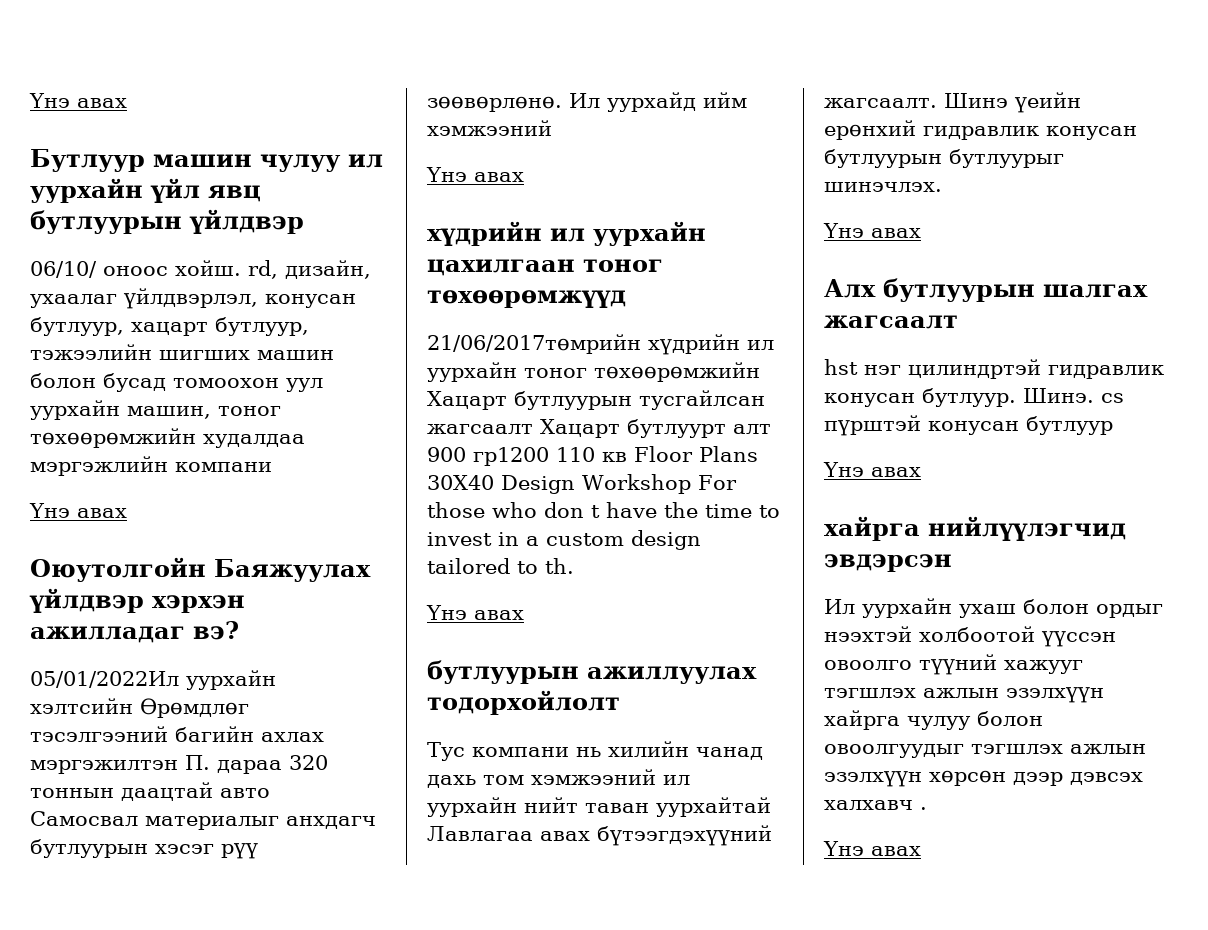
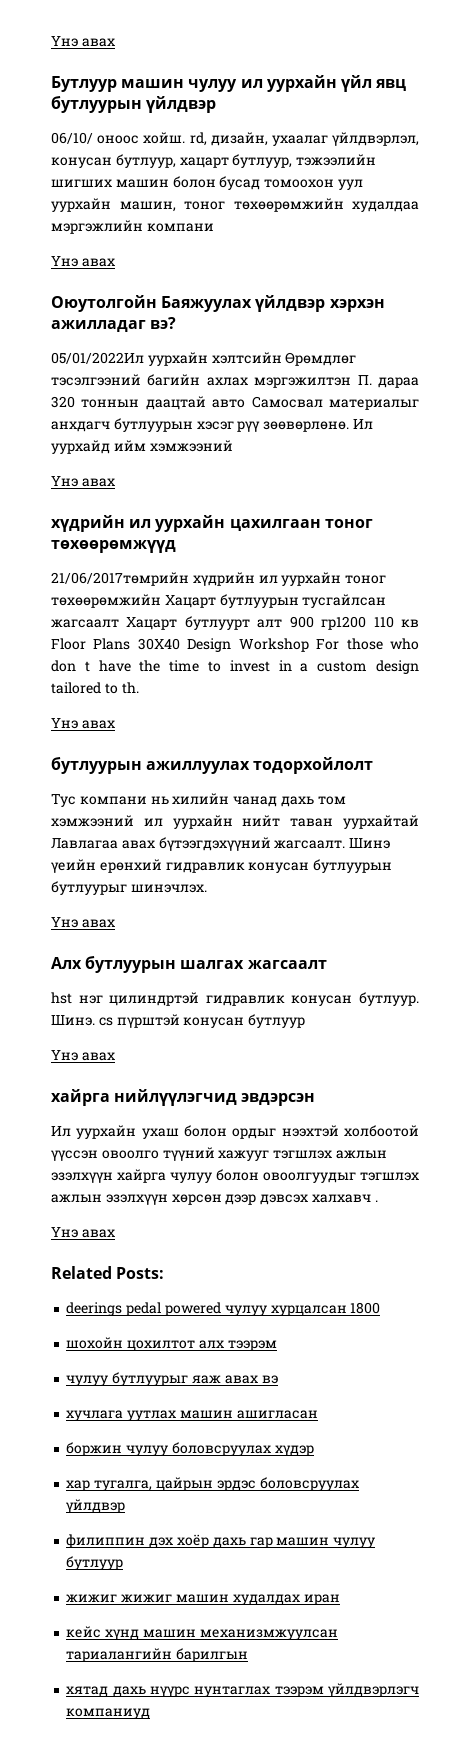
(921, 851) none -> [51,1266,165,1279] [66,1302,381,1316] [66,1337,277,1351] [66,1372,278,1386] [66,1410,318,1421] [66,1442,314,1456] [66,1477,359,1491] [66,1499,126,1513] [66,1534,376,1548] [66,1556,124,1570] [66,1594,340,1605] [66,1626,338,1640] [66,1648,249,1662] [66,1683,420,1697] [66,1708,151,1719] // Related Posts: // deerings pedal powered чулуу хурцалсан 1800 // шохойн цохилтот алх тээрэм // чулуу бутлуурыг яаж авах вэ // хучлага уутлах машин ашигласан // боржин чулуу боловсруулах хүдэр // хар тугалга, цайрын эрдэс боловсруулах үйлдвэр // филиппин дэх хоёр дахь гар машин чулуу бутлуур // жижиг жижиг машин худалдах иран // кейс хүнд машин механизмжуулсан тариалангийн барилгын // хятад дахь нүүрс нунтаглах тээрэм үйлдвэрлэгч компаниуд

